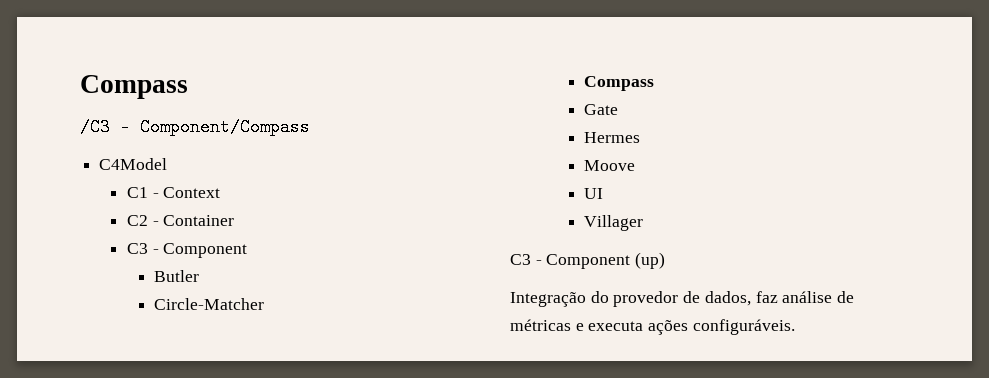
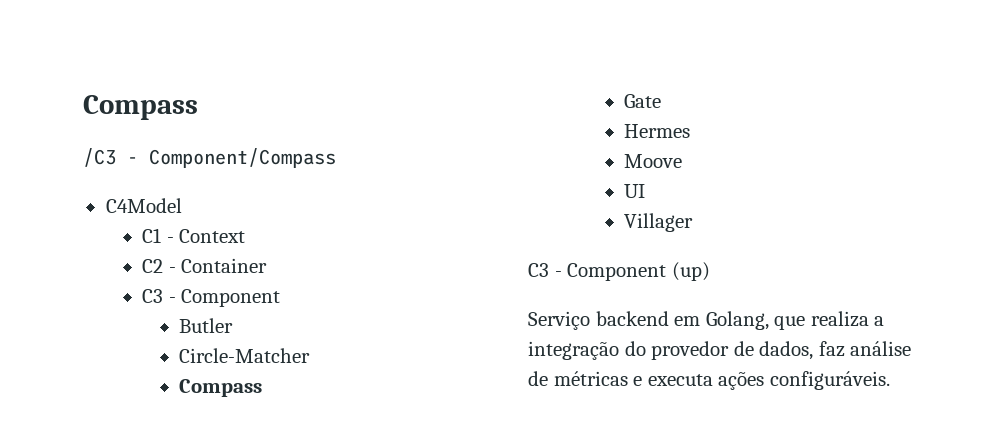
[510,292,586,307] Integração -> [528,311,885,330] [528,341,619,360] Serviço backend em Golang, que realiza a integração

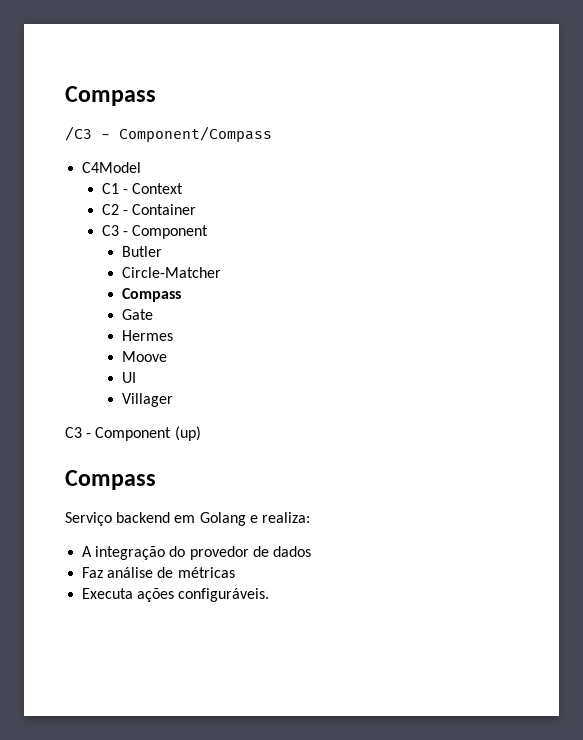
(710, 271) none -> [65,470,156,490] // Compass
[705,311,885,330] Golang, que realiza a -> [199,512,310,526] [82,546,93,557] Golang e realiza: // A
[759,341,845,360] dados, faz -> [272,546,311,557] [82,567,104,578] dados // Faz
[633,374,713,386] e executa -> [82,588,134,599] // Executa

